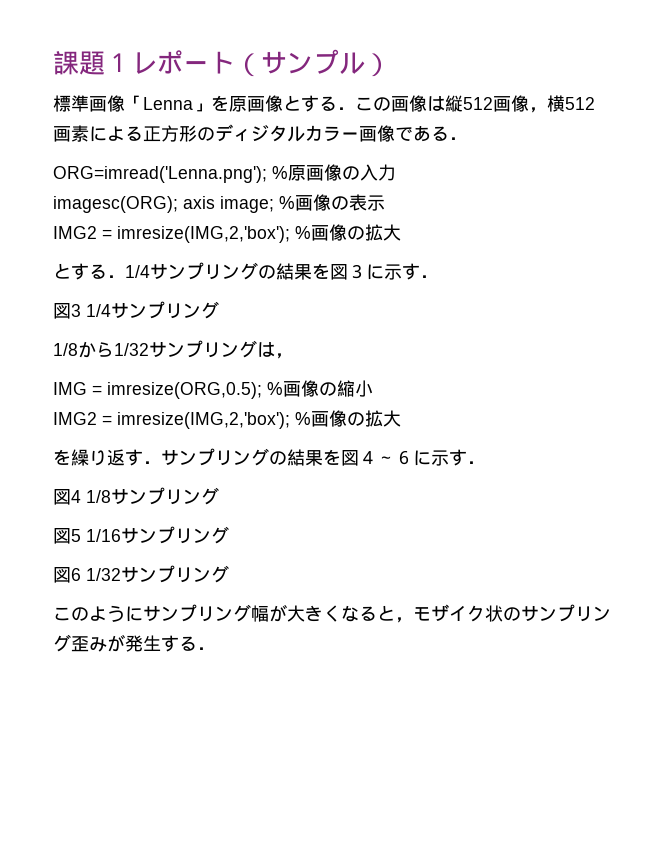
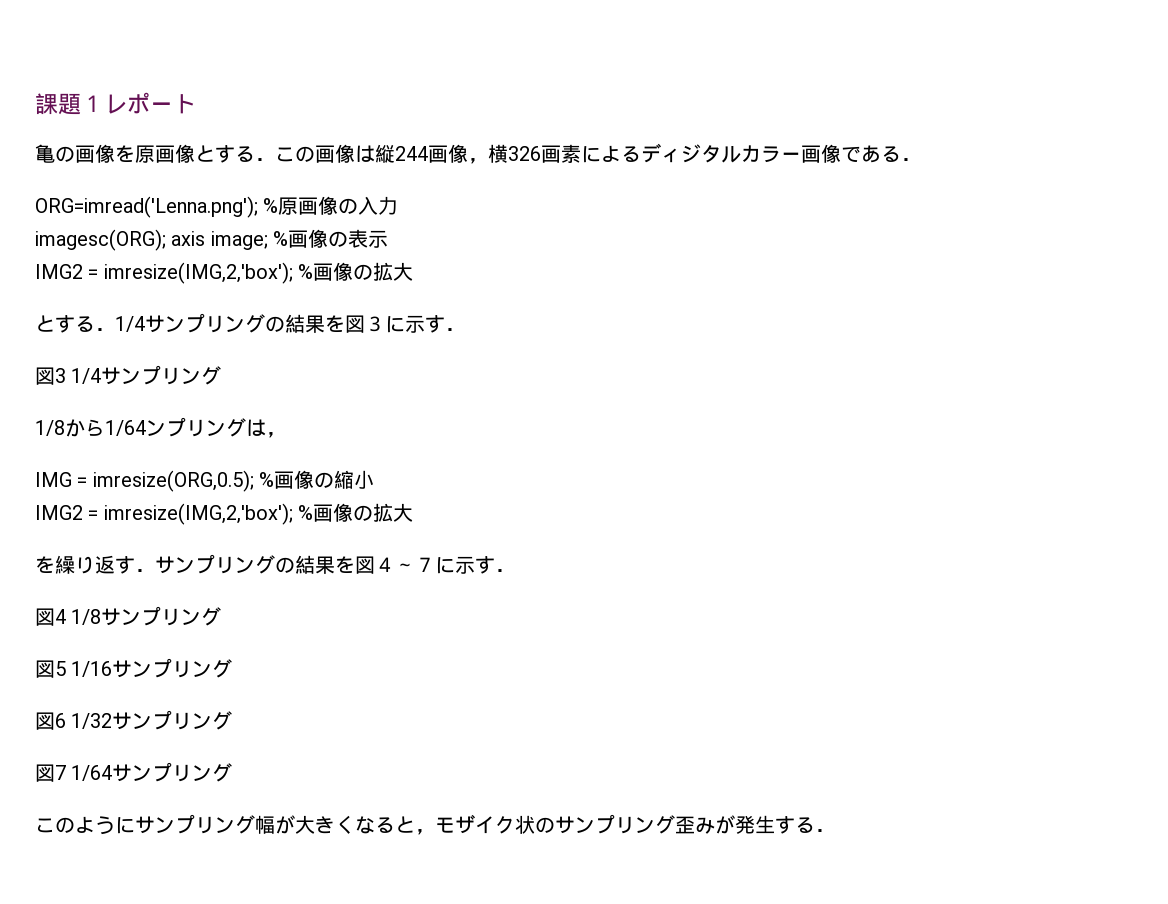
[235,49,391,77] [53,95,211,112] （サンプル） // 標準画像「Lenna」 -> [35,144,115,163] // 亀の画像
[463,97,493,110] 512 -> [395,146,428,161] 244
[565,97,595,110] 512 -> [508,146,541,161] 326
[143,125,215,142] 正方形の -> (641, 154) none
[114,342,167,357] 1/32サ -> [105,420,146,436] 1/64
[395,450,413,465] ６ -> [415,557,435,572] ７
(229, 574) none -> [35,762,233,782] // 図7 1/64サンプリング

